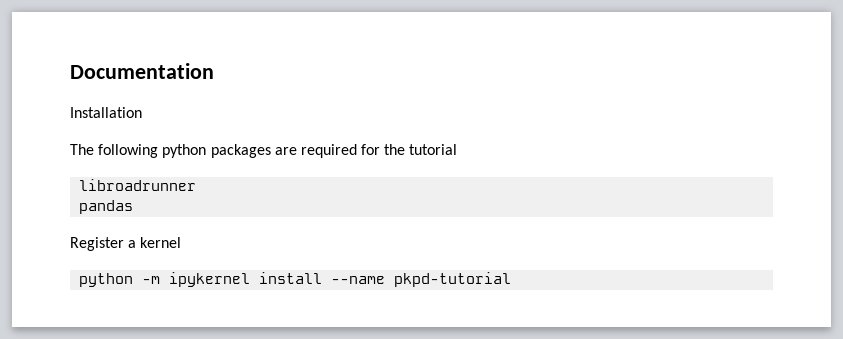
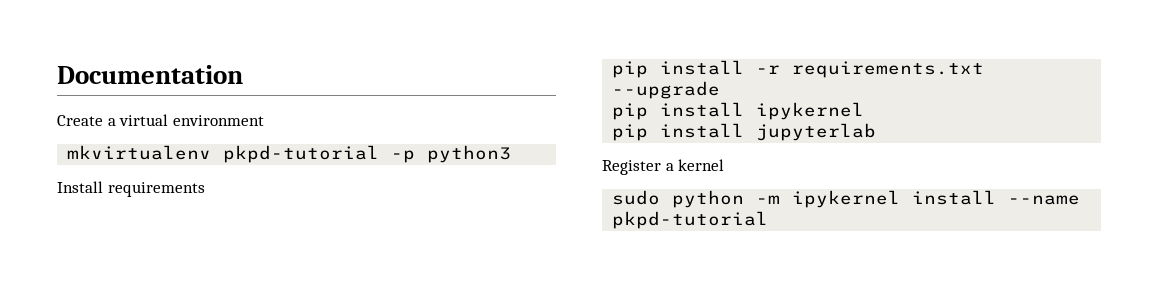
[70,107,142,118] [70,144,458,158] [79,179,197,191] [79,200,134,214] Installation // The following python packages are required for the tutorial // libroadrunner // pandas -> [57,114,264,126] [67,145,512,163] [57,181,205,197] [612,60,985,78] [612,81,721,99] [612,102,865,120] [612,123,877,141] Create a virtual environment // mkvirtualenv pkpd-tutorial -p python3 // Install requirements // pip install -r requirements.txt --upgrade // pip install ipykernel // pip install jupyterlab
(182, 242) none -> [612,190,661,205] sudo

